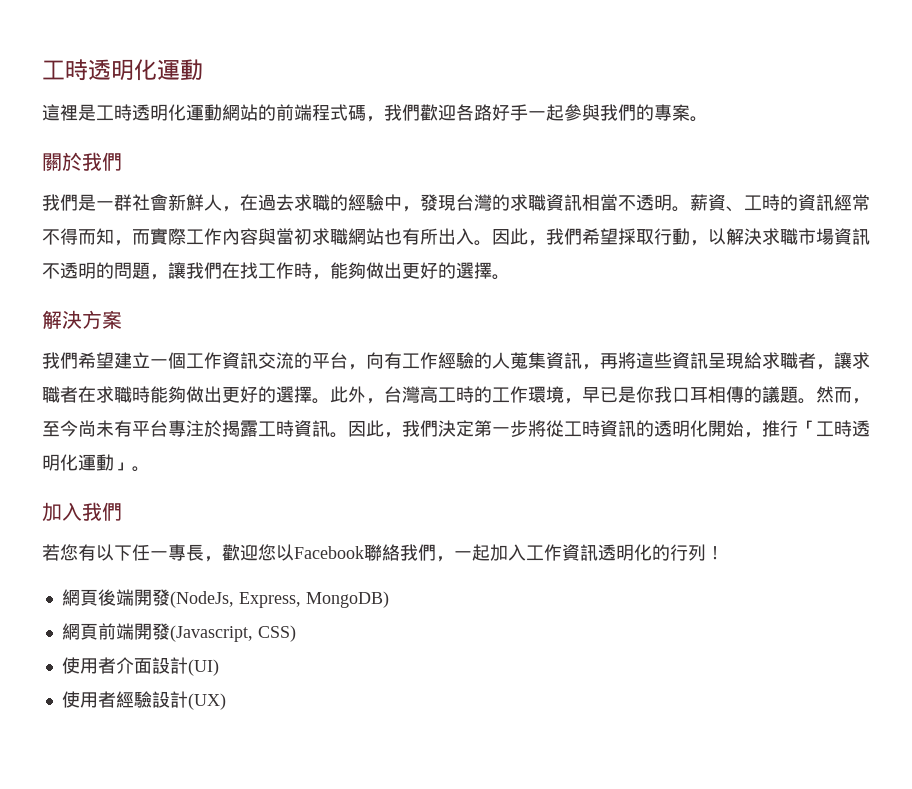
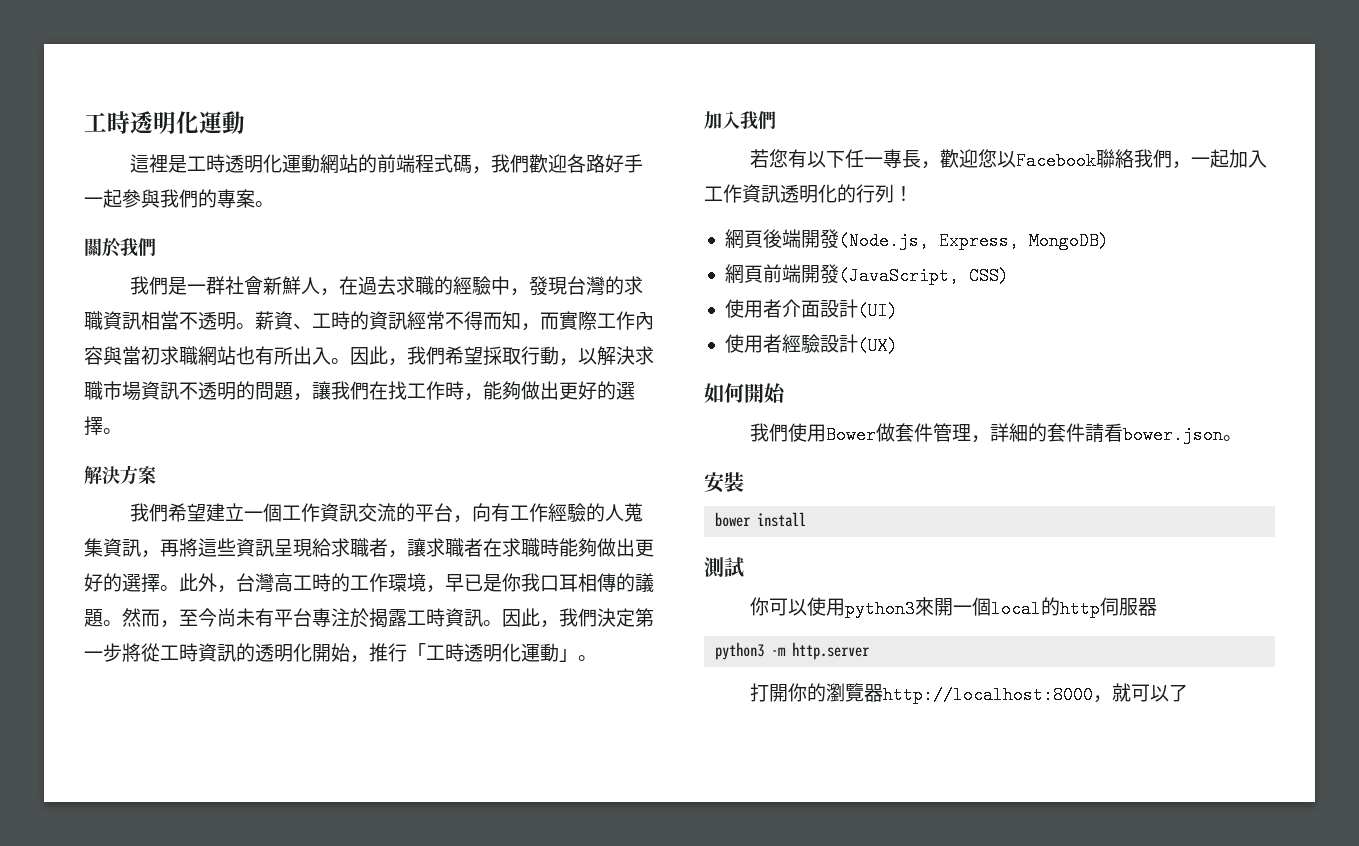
[169,591,234,608] (NodeJs, -> [838,232,929,250] (Node.js,
[169,625,253,642] (Javascript, -> [838,267,959,285] (JavaScript,
(226, 701) none -> [704,383,786,403] [750,423,1243,444] [704,472,744,493] [715,512,807,527] [704,557,744,578] [750,597,1158,618] [715,642,871,660] [750,683,1189,704] // 如何開始 // 我們使用Bower做套件管理，詳細的套件請看bower.json。 // 安裝 // bower install // 測試 // 你可以使用python3來開一個local的http伺服器 // python3 -m http.server // 打開你的瀏覽器http://localhost:8000，就可以了

